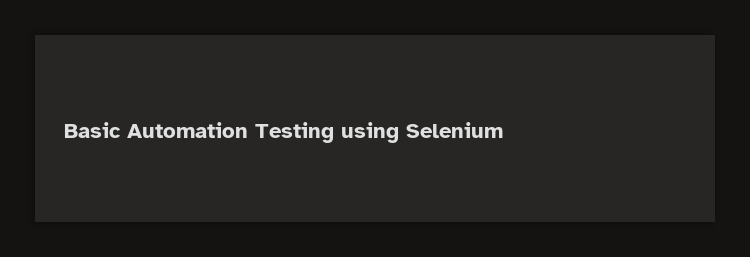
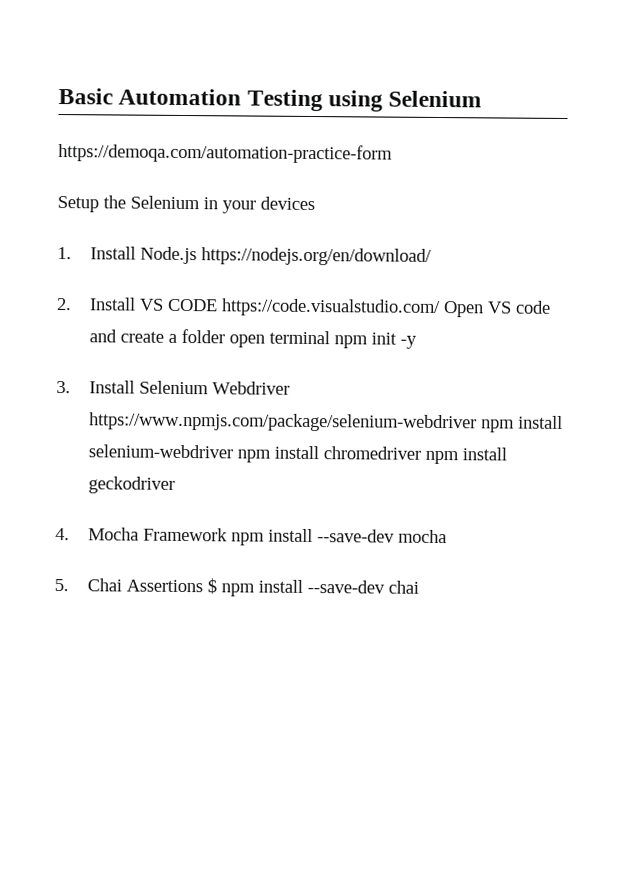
(503, 130) none -> [58,143,393,164] [57,195,315,214] [57,246,432,266] [56,297,551,318] [88,328,417,349] [56,380,290,395] [88,412,563,433] [87,444,507,465] [87,476,175,494] [55,527,447,546] [54,578,419,597] // https://demoqa.com/automation-practice-form // Setup the Selenium in your devices // 1. Install Node.js https://nodejs.org/en/download/ // 2. Install VS CODE https://code.visualstudio.com/ Open VS code and create a folder open terminal npm init -y // 3. Install Selenium Webdriver https://www.npmjs.com/package/selenium-webdriver npm install selenium-webdriver npm install chromedriver npm install geckodriver // 4. Mocha Framework npm install --save-dev mocha // 5. Chai Assertions $ npm install --save-dev chai

